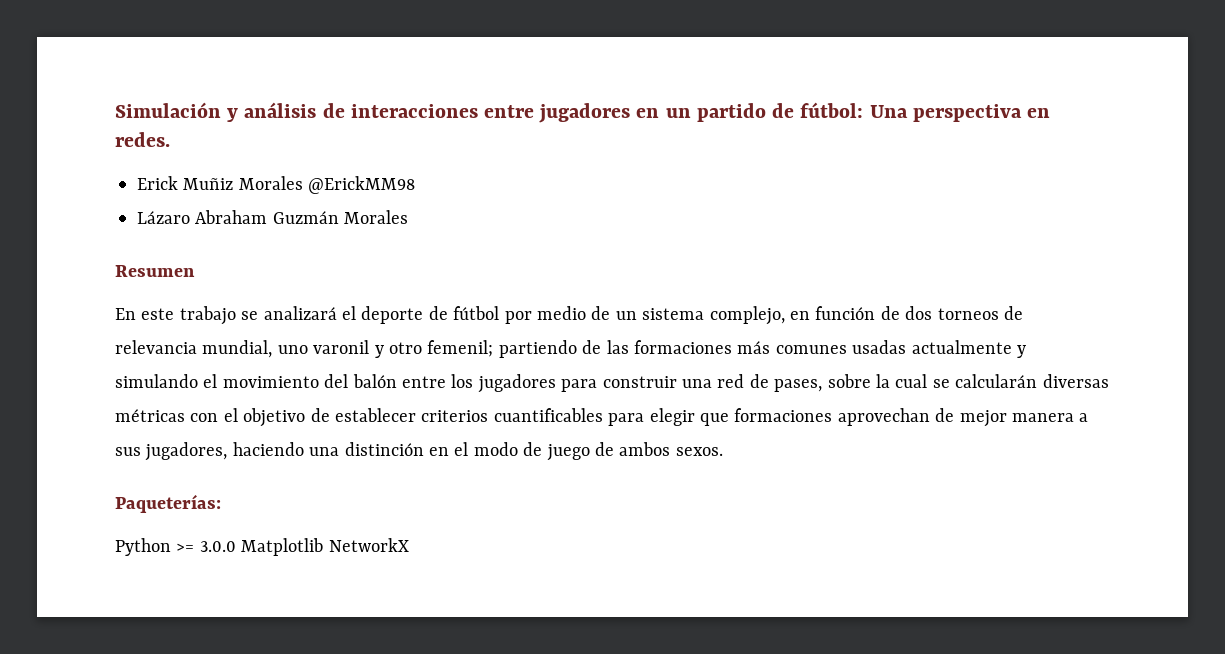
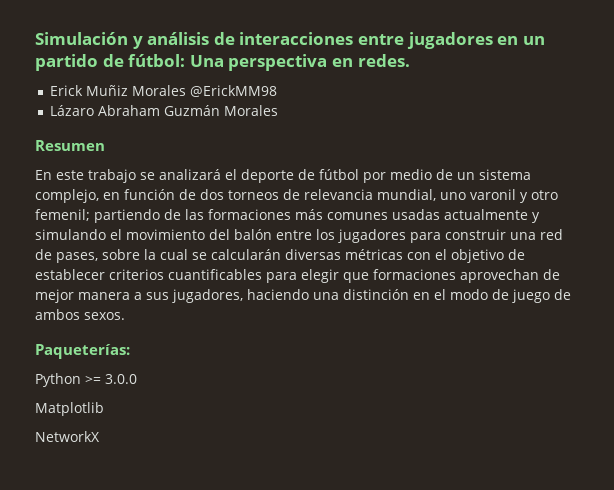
(236, 546) none -> (137, 379) //
(324, 547) none -> (104, 409) //

